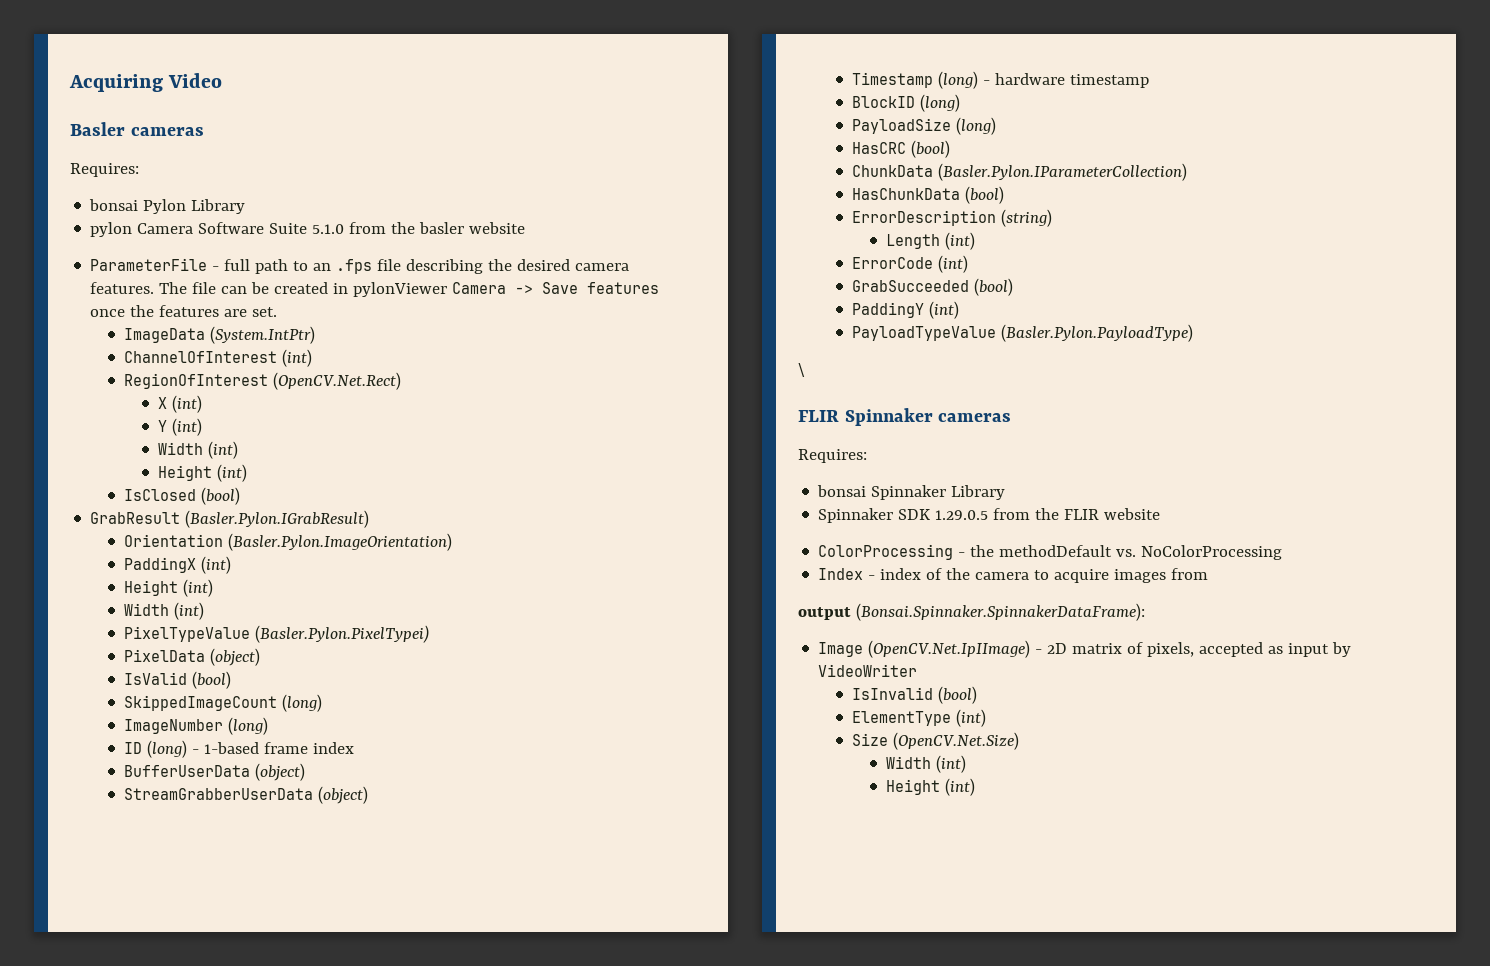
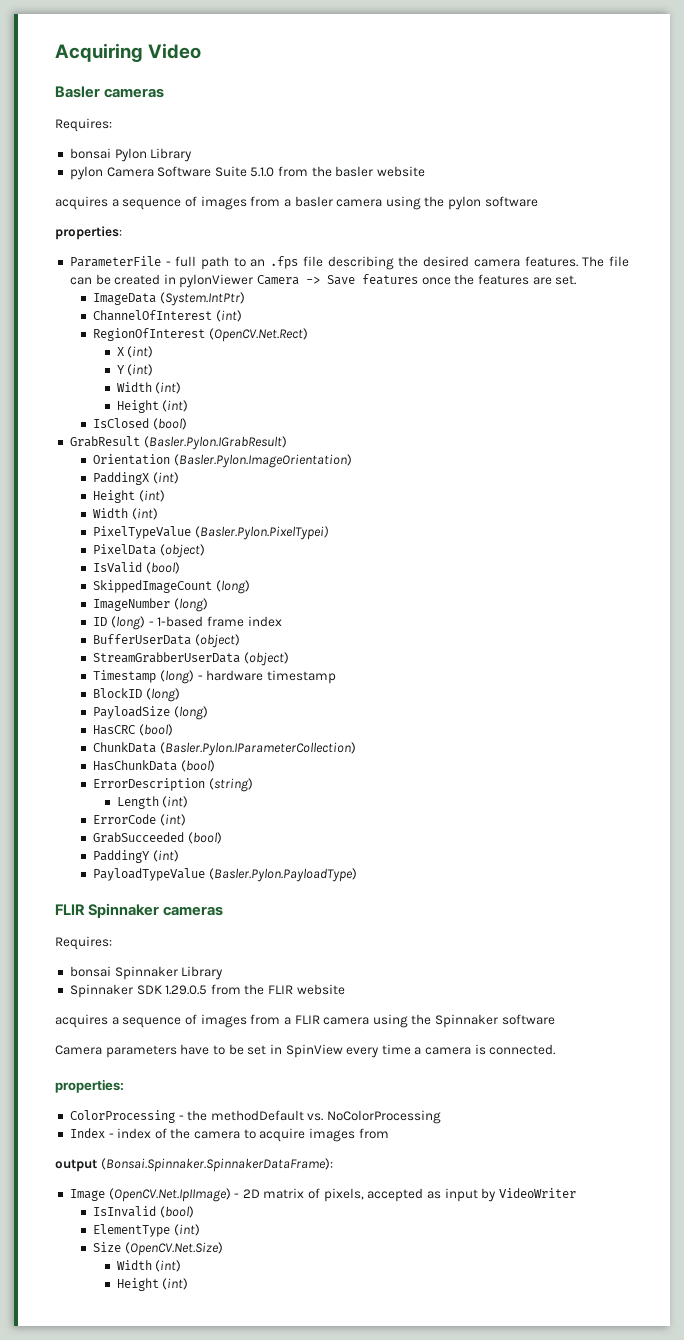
(526, 228) none -> [55,196,538,210] [55,226,122,240] // acquires a sequence of images from a basler camera using the pylon software // properties:
[798,363,805,377] // \ -> (357, 875) none
(1161, 514) none -> [55,1014,555,1028] [55,1044,556,1058] [55,1079,124,1093] // acquires a sequence of images from a FLIR camera using the Spinnaker software // Camera parameters have to be set in SpinView every time a camera is connected. // properties:

